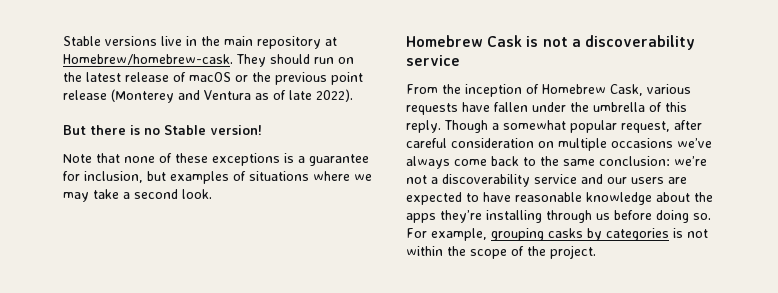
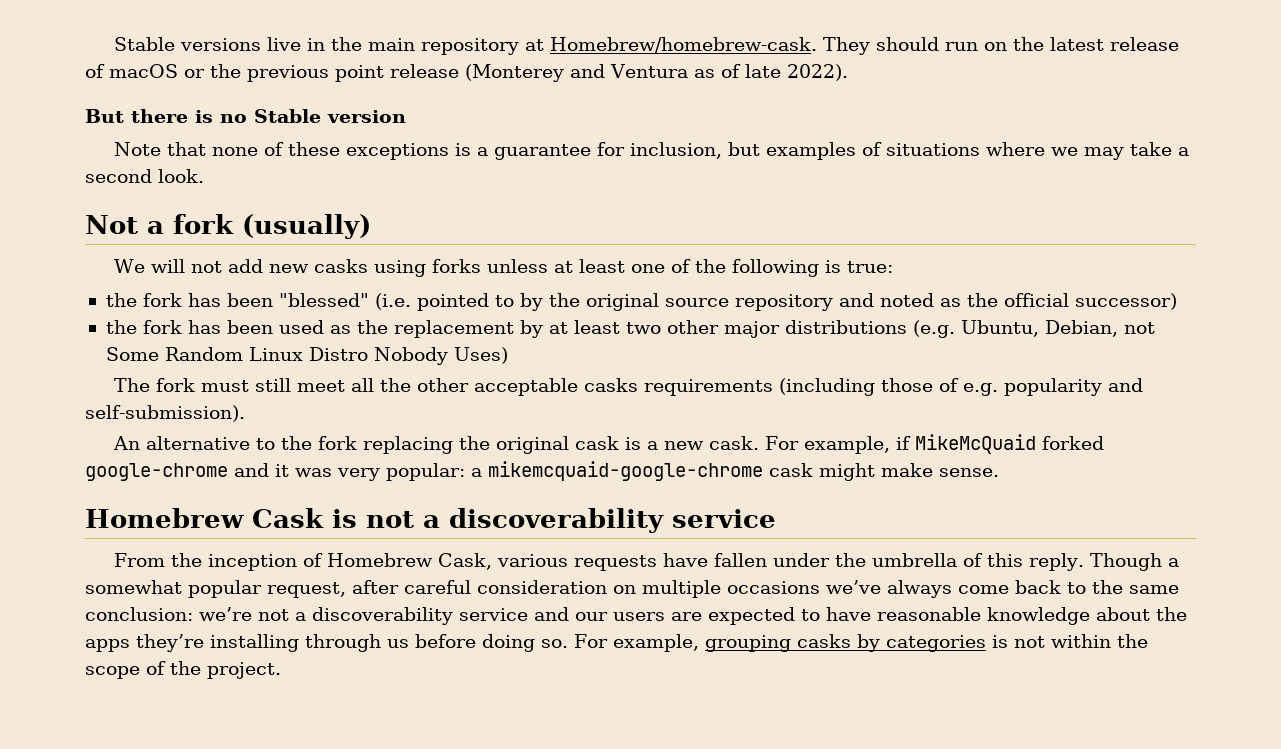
[210,125,262,135] version! -> [327,110,406,123] version
(212, 194) none -> [85,214,371,239] [114,259,893,277] [105,293,1177,311] [105,320,1155,338] [105,347,508,365] [114,378,1144,396] [85,405,245,422] [113,434,1104,454] [85,461,999,481] // Not a fork (usually) // We will not add new casks using forks unless at least one of the following is true: // the fork has been "blessed" (i.e. pointed to by the original source repository and noted as the official successor) // the fork has been used as the replacement by at least two other major distributions (e.g. Ubuntu, Debian, not Some Random Linux Distro Nobody Uses) // The fork must still meet all the other acceptable casks requirements (including those of e.g. popularity and self-submission). // An alternative to the fork replacing the original cask is a new cask. For example, if MikeMcQuaid forked google-chrome and it was very popular: a mikemcquaid-google-chrome cask might make sense.

